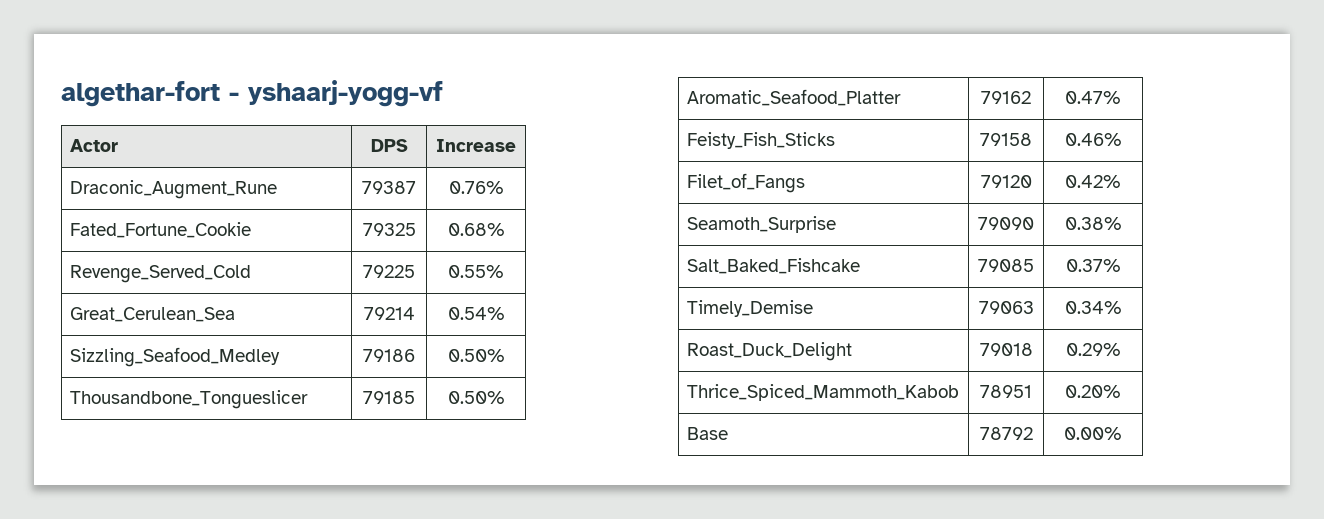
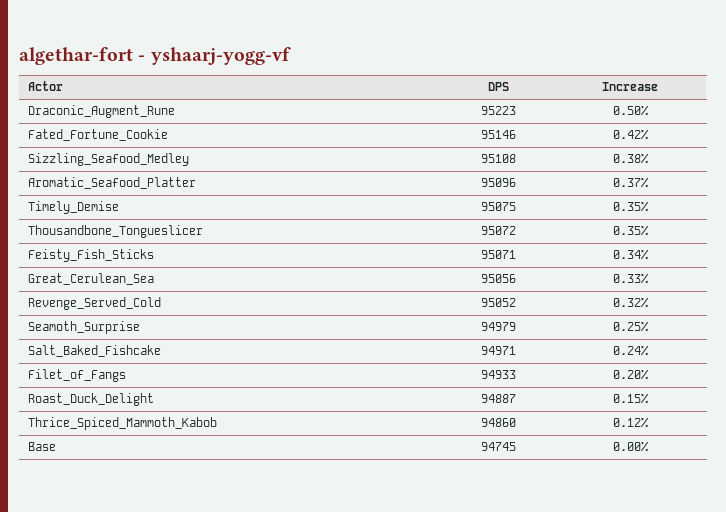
[362,181,416,194] [448,181,504,194] 79387 | 0.76% -> [481,106,516,115] [612,105,649,116] 95223 | 0.50%
[362,223,416,236] [447,223,505,236] [69,265,251,283] [363,265,415,278] [448,265,504,278] [69,307,235,322] [363,307,415,320] [447,307,505,320] [69,347,280,367] [363,349,415,362] [447,349,505,362] [69,390,308,409] [363,391,415,404] [447,391,505,404] [686,89,901,106] [981,91,1031,104] [1065,91,1121,104] [686,132,835,149] [980,133,1032,146] [1064,133,1122,146] [686,173,805,193] [980,175,1032,188] [1065,175,1121,188] [686,216,836,233] [978,217,1034,230] [1064,217,1122,230] [686,258,860,274] [978,259,1034,272] [1065,259,1121,272] [686,300,813,317] [978,301,1034,314] [1064,301,1122,314] 79325 | 0.68% // Revenge_Served_Cold | 79225 | 0.55% // Great_Cerulean_Sea | 79214 | 0.54% // Sizzling_Seafood_Medley | 79186 | 0.50% // Thousandbone_Tongueslicer | 79185 | 0.50% // Aromatic_Seafood_Platter | 79162 | 0.47% // Feisty_Fish_Sticks | 79158 | 0.46% // Filet_of_Fangs | 79120 | 0.42% // Seamoth_Surprise | 79090 | 0.38% // Salt_Baked_Fishcake | 79085 | 0.37% // Timely_Demise | 79063 | 0.34% -> [481,130,516,139] [612,129,649,140] [27,153,189,166] [481,154,516,163] [612,153,649,164] [27,177,196,189] [481,178,516,187] [612,177,649,188] [27,201,119,214] [481,202,516,211] [612,201,649,212] [27,225,203,238] [481,226,516,235] [612,225,649,236] [27,249,154,262] [481,250,516,259] [612,249,649,260] [27,273,154,285] [481,274,516,283] [612,273,649,284] [27,297,161,310] [481,298,516,307] [612,297,649,308] [27,321,140,334] [481,322,516,331] [612,321,649,332] [27,345,161,357] [481,346,516,355] [612,345,649,356] [27,369,126,382] [481,370,516,379] [612,369,649,380] 95146 | 0.42% // Sizzling_Seafood_Medley | 95108 | 0.38% // Aromatic_Seafood_Platter | 95096 | 0.37% // Timely_Demise | 95075 | 0.35% // Thousandbone_Tongueslicer | 95072 | 0.35% // Feisty_Fish_Sticks | 95071 | 0.34% // Great_Cerulean_Sea | 95056 | 0.33% // Revenge_Served_Cold | 95052 | 0.32% // Seamoth_Surprise | 94979 | 0.25% // Salt_Baked_Fishcake | 94971 | 0.24% // Filet_of_Fangs | 94933 | 0.20%
[979,343,1033,356] [1065,343,1121,356] 79018 | 0.29% -> [481,394,516,403] [612,393,649,404] 94887 | 0.15%
[980,385,1032,398] [1065,385,1121,398] 78951 | 0.20% -> [481,418,516,427] [612,417,649,428] 94860 | 0.12%
[979,427,1033,440] 78792 -> [481,442,516,451] 94745

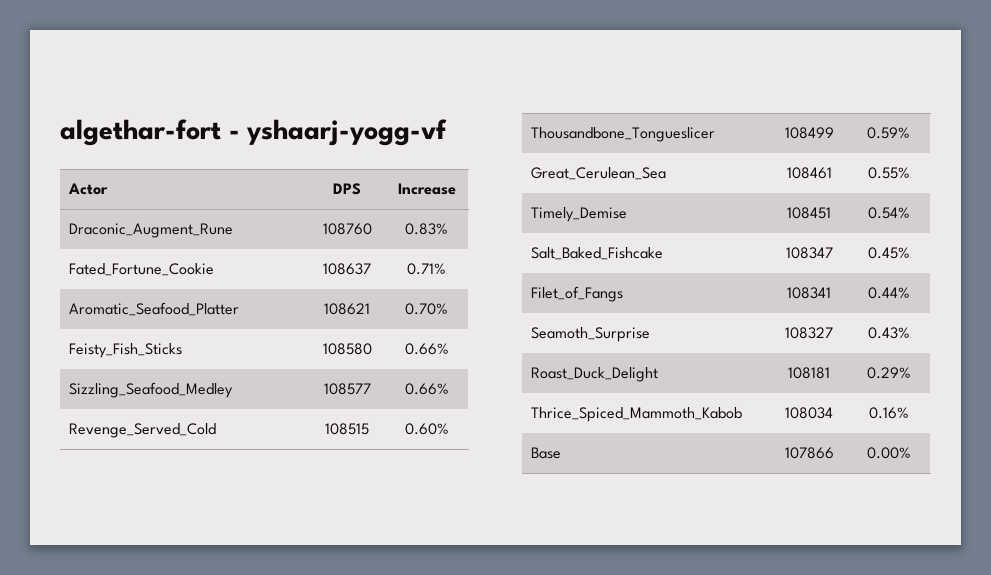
[481,106,516,115] [612,105,649,116] 95223 | 0.50% -> [322,223,372,235] [405,223,448,235] 108760 | 0.83%
[481,130,516,139] [612,129,649,140] [27,153,189,166] [481,154,516,163] [612,153,649,164] [27,177,196,189] [481,178,516,187] [612,177,649,188] [27,201,119,214] [481,202,516,211] [612,201,649,212] [27,225,203,238] [481,226,516,235] [612,225,649,236] [27,249,154,262] [481,250,516,259] [612,249,649,260] [27,273,154,285] [481,274,516,283] [612,273,649,284] [27,297,161,310] [481,298,516,307] [612,297,649,308] [27,321,140,334] [481,322,516,331] [612,321,649,332] [27,345,161,357] [481,346,516,355] [612,345,649,356] [27,369,126,382] [481,370,516,379] [612,369,649,380] 95146 | 0.42% // Sizzling_Seafood_Medley | 95108 | 0.38% // Aromatic_Seafood_Platter | 95096 | 0.37% // Timely_Demise | 95075 | 0.35% // Thousandbone_Tongueslicer | 95072 | 0.35% // Feisty_Fish_Sticks | 95071 | 0.34% // Great_Cerulean_Sea | 95056 | 0.33% // Revenge_Served_Cold | 95052 | 0.32% // Seamoth_Surprise | 94979 | 0.25% // Salt_Baked_Fishcake | 94971 | 0.24% // Filet_of_Fangs | 94933 | 0.20% -> [323,263,371,275] [407,263,446,275] [69,302,240,316] [324,303,370,315] [405,303,448,315] [69,343,183,358] [322,343,372,355] [404,343,449,355] [69,382,234,398] [323,383,371,395] [404,383,449,395] [69,423,217,438] [325,423,369,435] [404,423,449,435] [531,127,716,142] [784,127,834,139] [867,127,910,139] [531,167,667,180] [786,167,832,179] [867,167,910,179] [531,207,628,222] [787,207,831,219] [867,207,910,219] [531,247,664,260] [785,247,833,259] [867,247,910,259] [531,286,624,302] [787,287,831,299] [867,287,910,299] [531,327,651,342] [785,327,833,339] [867,327,910,339] 108637 | 0.71% // Aromatic_Seafood_Platter | 108621 | 0.70% // Feisty_Fish_Sticks | 108580 | 0.66% // Sizzling_Seafood_Medley | 108577 | 0.66% // Revenge_Served_Cold | 108515 | 0.60% // Thousandbone_Tongueslicer | 108499 | 0.59% // Great_Cerulean_Sea | 108461 | 0.55% // Timely_Demise | 108451 | 0.54% // Salt_Baked_Fishcake | 108347 | 0.45% // Filet_of_Fangs | 108341 | 0.44% // Seamoth_Surprise | 108327 | 0.43%
[481,394,516,403] [612,393,649,404] 94887 | 0.15% -> [788,367,830,379] [866,367,911,379] 108181 | 0.29%
[481,418,516,427] [612,417,649,428] 94860 | 0.12% -> [785,407,833,419] [868,407,909,419] 108034 | 0.16%
[481,442,516,451] 94745 -> [784,447,834,459] 107866

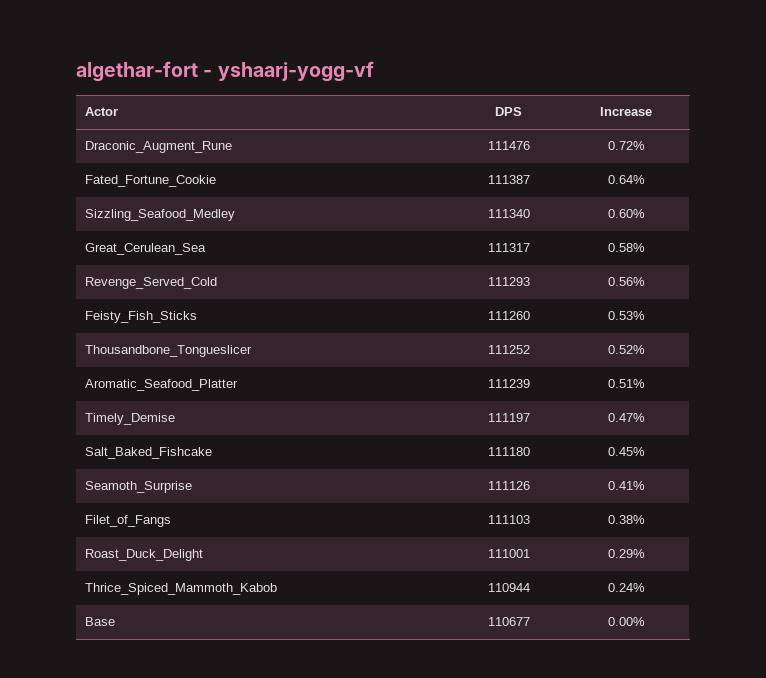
[322,223,372,235] [405,223,448,235] 108760 | 0.83% -> [487,141,530,150] [607,141,645,150] 111476 | 0.72%
[323,263,371,275] [407,263,446,275] [69,302,240,316] [324,303,370,315] [405,303,448,315] [69,343,183,358] [322,343,372,355] [404,343,449,355] [69,382,234,398] [323,383,371,395] [404,383,449,395] [69,423,217,438] [325,423,369,435] [404,423,449,435] [531,127,716,142] [784,127,834,139] [867,127,910,139] [531,167,667,180] [786,167,832,179] [867,167,910,179] 108637 | 0.71% // Aromatic_Seafood_Platter | 108621 | 0.70% // Feisty_Fish_Sticks | 108580 | 0.66% // Sizzling_Seafood_Medley | 108577 | 0.66% // Revenge_Served_Cold | 108515 | 0.60% // Thousandbone_Tongueslicer | 108499 | 0.59% // Great_Cerulean_Sea | 108461 | 0.55% -> [487,175,530,184] [607,175,645,184] [84,209,235,221] [487,209,530,218] [607,209,645,218] [84,243,206,255] [487,243,530,252] [607,243,645,252] [84,277,217,289] [487,277,530,286] [607,277,645,286] [84,311,197,323] [487,311,530,320] [607,311,645,320] [84,345,252,357] [487,345,530,354] [607,345,645,354] [84,379,238,391] [487,379,530,388] [607,379,645,388] 111387 | 0.64% // Sizzling_Seafood_Medley | 111340 | 0.60% // Great_Cerulean_Sea | 111317 | 0.58% // Revenge_Served_Cold | 111293 | 0.56% // Feisty_Fish_Sticks | 111260 | 0.53% // Thousandbone_Tongueslicer | 111252 | 0.52% // Aromatic_Seafood_Platter | 111239 | 0.51%
[787,207,831,219] [867,207,910,219] 108451 | 0.54% -> [487,413,530,422] [607,413,645,422] 111197 | 0.47%
[785,247,833,259] 108347 -> [487,447,530,456] 111180
[531,286,624,302] [787,287,831,299] [867,287,910,299] [531,327,651,342] [785,327,833,339] [867,327,910,339] Filet_of_Fangs | 108341 | 0.44% // Seamoth_Surprise | 108327 | 0.43% -> [84,481,192,493] [487,481,530,490] [607,481,645,490] [84,515,171,527] [487,515,530,524] [607,515,645,524] Seamoth_Surprise | 111126 | 0.41% // Filet_of_Fangs | 111103 | 0.38%
[788,367,830,379] 108181 -> [487,549,530,558] 111001
[785,407,833,419] [868,407,909,419] 108034 | 0.16% -> [487,583,530,592] [607,583,645,592] 110944 | 0.24%
[784,447,834,459] 107866 -> [487,617,530,626] 110677

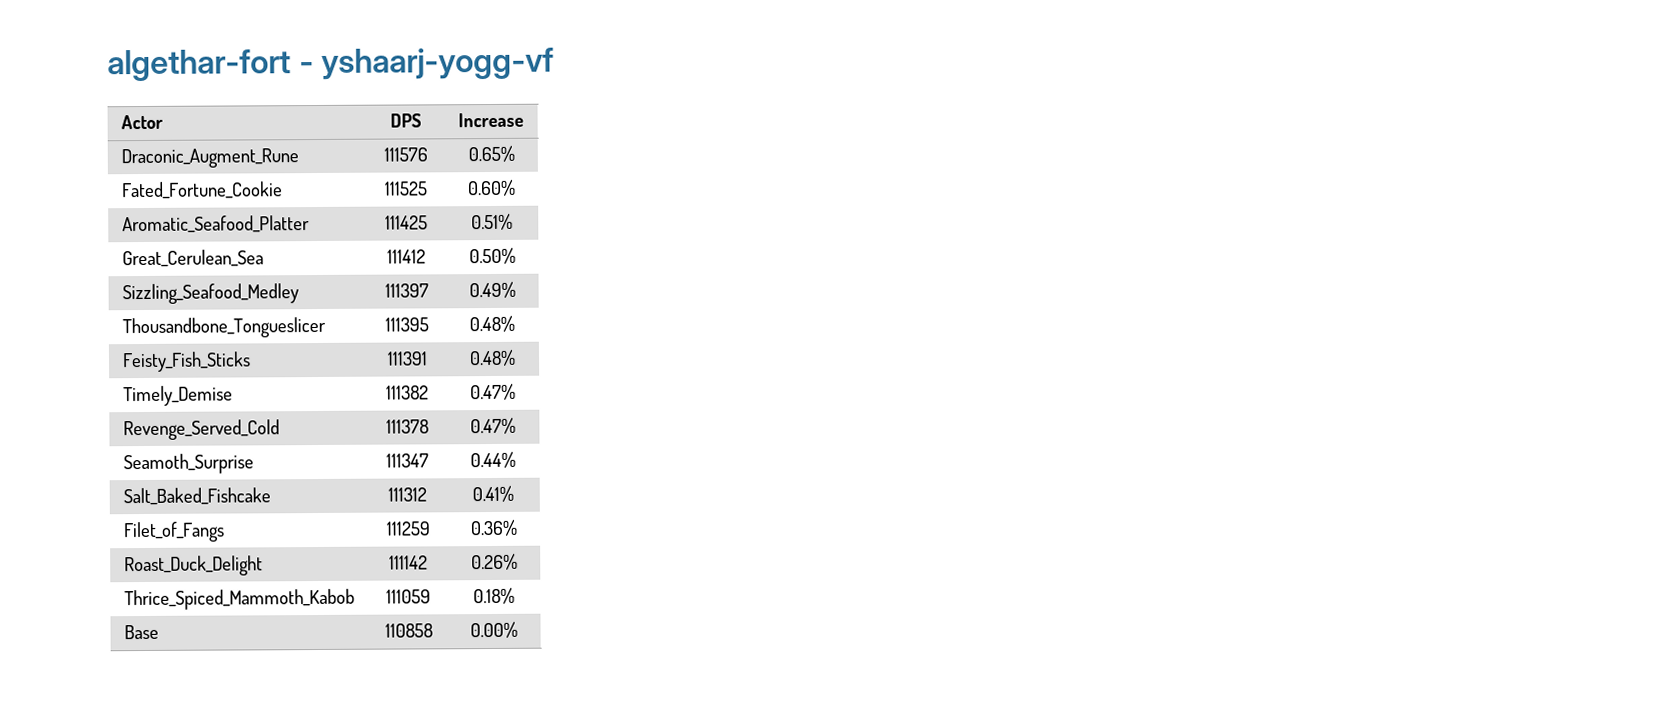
[487,141,530,150] [607,141,645,150] 111476 | 0.72% -> [383,147,428,162] [467,145,515,163] 111576 | 0.65%
[487,175,530,184] [607,175,645,184] [84,209,235,221] [487,209,530,218] [607,209,645,218] [84,243,206,255] [487,243,530,252] [607,243,645,252] [84,277,217,289] [487,277,530,286] [607,277,645,286] [84,311,197,323] [487,311,530,320] [607,311,645,320] [84,345,252,357] [487,345,530,354] [607,345,645,354] [84,379,238,391] [487,379,530,388] [607,379,645,388] [84,413,175,425] [487,413,530,422] [607,413,645,422] [84,447,212,459] [487,447,530,456] [607,447,645,456] [84,481,192,493] [487,481,530,490] 111387 | 0.64% // Sizzling_Seafood_Medley | 111340 | 0.60% // Great_Cerulean_Sea | 111317 | 0.58% // Revenge_Served_Cold | 111293 | 0.56% // Feisty_Fish_Sticks | 111260 | 0.53% // Thousandbone_Tongueslicer | 111252 | 0.52% // Aromatic_Seafood_Platter | 111239 | 0.51% // Timely_Demise | 111197 | 0.47% // Salt_Baked_Fishcake | 111180 | 0.45% // Seamoth_Surprise | 111126 -> [384,181,428,196] [467,179,516,197] [122,215,311,234] [385,215,428,230] [471,213,513,231] [122,249,265,268] [387,249,426,264] [468,247,516,265] [122,283,300,305] [384,283,429,298] [468,281,516,299] [122,316,327,339] [384,317,429,332] [469,315,515,333] [122,351,252,373] [386,351,428,366] [469,349,516,367] [123,385,234,407] [386,385,429,400] [470,383,516,401] [123,419,281,441] [386,419,429,434] [470,417,516,435] [123,453,255,475] [386,453,429,468] [470,451,516,469] [123,487,272,506] [388,487,427,502] 111525 | 0.60% // Aromatic_Seafood_Platter | 111425 | 0.51% // Great_Cerulean_Sea | 111412 | 0.50% // Sizzling_Seafood_Medley | 111397 | 0.49% // Thousandbone_Tongueslicer | 111395 | 0.48% // Feisty_Fish_Sticks | 111391 | 0.48% // Timely_Demise | 111382 | 0.47% // Revenge_Served_Cold | 111378 | 0.47% // Seamoth_Surprise | 111347 | 0.44% // Salt_Baked_Fishcake | 111312
[487,515,530,524] [607,515,645,524] 111103 | 0.38% -> [385,521,431,536] [469,519,518,537] 111259 | 0.36%
[487,549,530,558] [607,549,645,558] 111001 | 0.29% -> [389,555,428,570] [470,553,518,571] 111142 | 0.26%
[487,583,530,592] [607,583,645,592] 110944 | 0.24% -> [386,589,431,604] [473,587,515,605] 111059 | 0.18%
[487,617,530,626] 110677 -> [384,623,433,638] 110858

